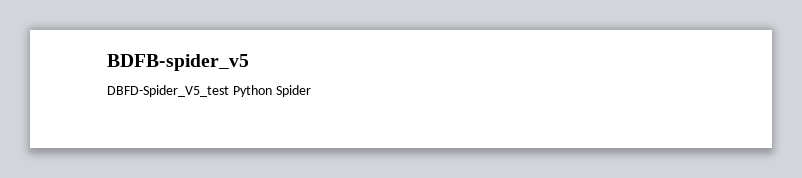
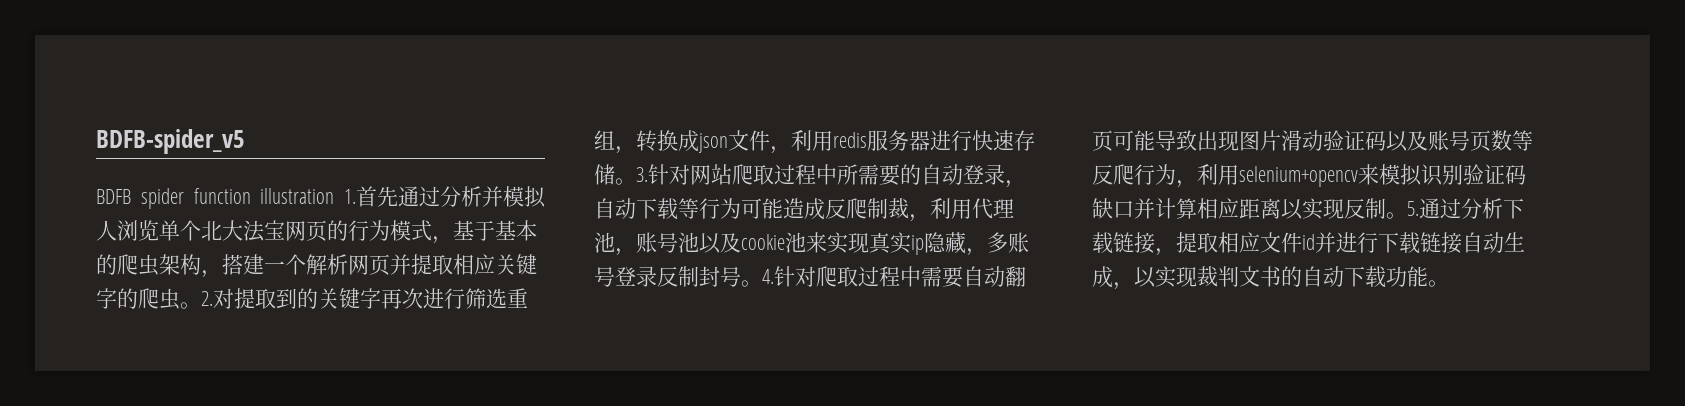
[107,85,311,97] DBFD-Spider_V5_test Python Spider -> [96,186,546,209] [96,220,537,244] [96,254,537,278] [96,288,528,310] [594,130,1035,154] [594,164,1026,188] [594,198,1014,222] [594,232,1029,256] [594,266,1026,288] [1092,130,1533,152] [1092,164,1526,188] [1092,198,1524,220] [1092,232,1525,256] [1092,266,1449,290] BDFB spider function illustration 1.首先通过分析并模拟人浏览单个北大法宝网页的行为模式，基于基本的爬虫架构，搭建一个解析网页并提取相应关键字的爬虫。2.对提取到的关键字再次进行筛选重组，转换成json文件，利用redis服务器进行快速存储。3.针对网站爬取过程中所需要的自动登录，自动下载等行为可能造成反爬制裁，利用代理池，账号池以及cookie池来实现真实ip隐藏，多账号登录反制封号。4.针对爬取过程中需要自动翻页可能导致出现图片滑动验证码以及账号页数等反爬行为，利用selenium+opencv来模拟识别验证码缺口并计算相应距离以实现反制。5.通过分析下载链接，提取相应文件id并进行下载链接自动生成，以实现裁判文书的自动下载功能。

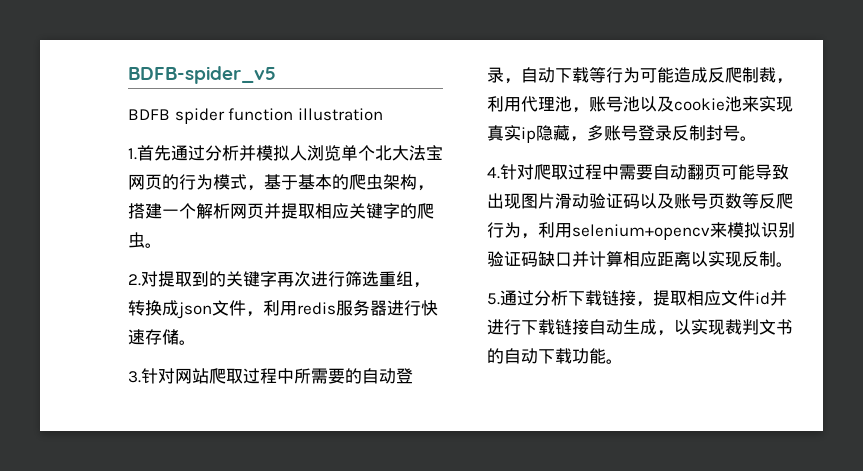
(335, 196) none -> (383, 114) //
(201, 305) none -> (162, 245) //
(636, 181) none -> (196, 342) //
(762, 283) none -> (757, 138) //
(1407, 215) none -> (793, 264) //

